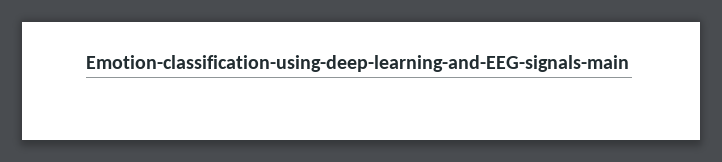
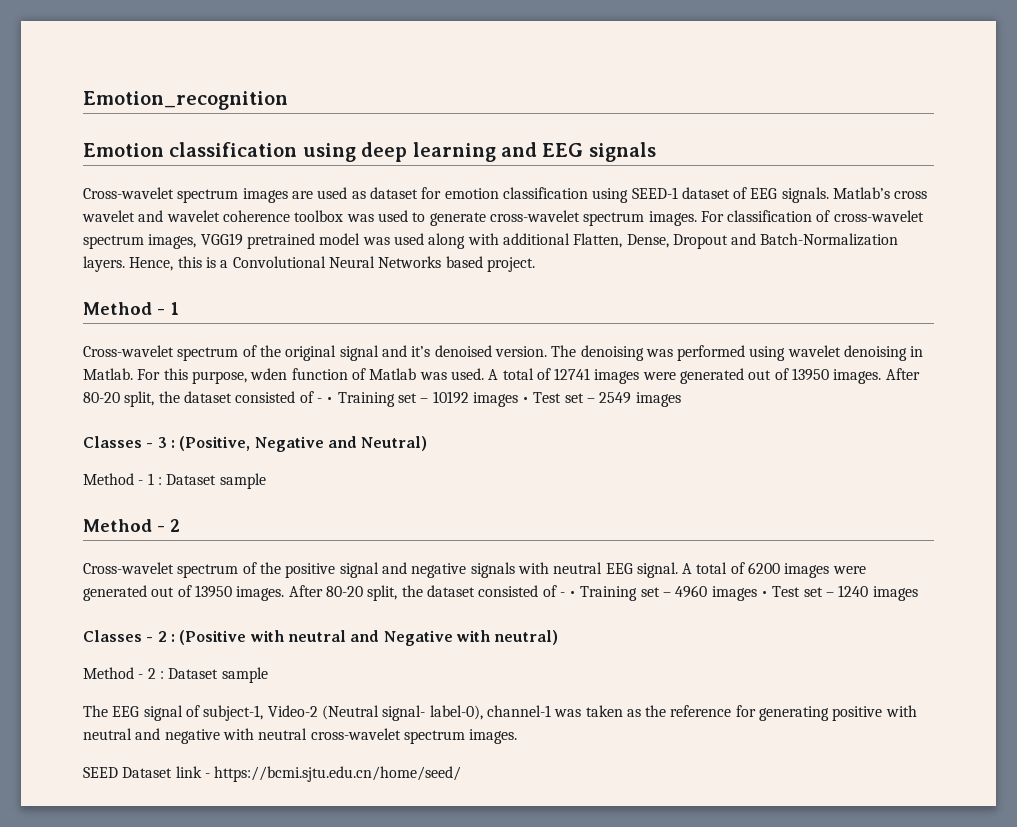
[86,55,629,72] Emotion-classification-using-deep-learning-and-EEG-signals-main -> [83,91,288,110] [83,142,656,162] [83,187,928,203] [82,210,924,226] [83,233,899,249] [83,256,535,272] [83,302,179,315] [83,345,924,361] [83,368,920,384] [83,391,681,407] [83,436,428,452] [83,473,266,489] [83,519,180,532] [83,562,866,578] [83,585,918,601] [83,630,559,646] [83,667,268,683] [83,705,917,721] [83,728,518,744] [83,766,462,782] Emotion_recognition // Emotion classification using deep learning and EEG signals // Cross-wavelet spectrum images are used as dataset for emotion classification using SEED-1 dataset of EEG signals. Matlab’s cross wavelet and wavelet coherence toolbox was used to generate cross-wavelet spectrum images. For classification of cross-wavelet spectrum images, VGG19 pretrained model was used along with additional Flatten, Dense, Dropout and Batch-Normalization layers. Hence, this is a Convolutional Neural Networks based project. // Method - 1 // Cross-wavelet spectrum of the original signal and it’s denoised version. The denoising was performed using wavelet denoising in Matlab. For this purpose, wden function of Matlab was used. A total of 12741 images were generated out of 13950 images. After 80-20 split, the dataset consisted of - • Training set – 10192 images • Test set – 2549 images // Classes - 3 : (Positive, Negative and Neutral) // Method - 1 : Dataset sample // Method - 2 // Cross-wavelet spectrum of the positive signal and negative signals with neutral EEG signal. A total of 6200 images were generated out of 13950 images. After 80-20 split, the dataset consisted of - • Training set – 4960 images • Test set – 1240 images // Classes - 2 : (Positive with neutral and Negative with neutral) // Method - 2 : Dataset sample // The EEG signal of subject-1, Video-2 (Neutral signal- label-0), channel-1 was taken as the reference for generating positive with neutral and negative with neutral cross-wavelet spectrum images. // SEED Dataset link - https://bcmi.sjtu.edu.cn/home/seed/

